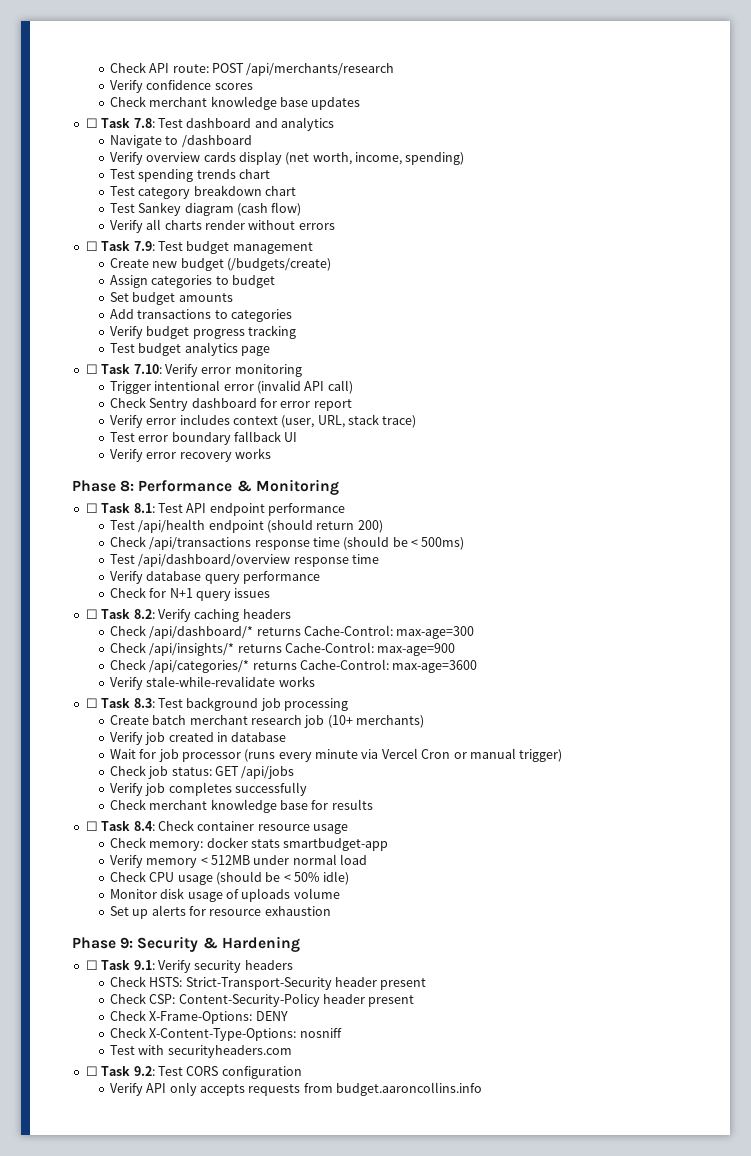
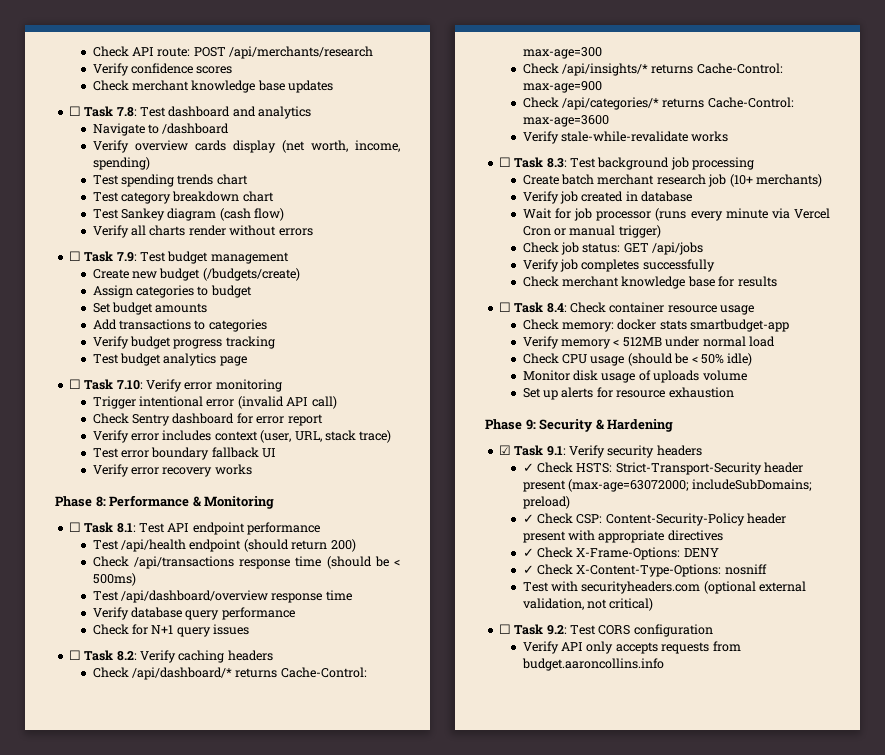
[85,960,98,970] ☐ -> [498,445,511,455] ☑
(293, 965) none -> [522,463,534,472] ✓
(427, 984) // -> [568,479,813,492] [522,496,570,509] [522,514,534,523] (max-age=63072000; includeSubDomains; preload) // ✓
(415, 1001) // -> [568,530,723,543] [522,548,534,557] with appropriate directives // ✓
(288, 1016) none -> [522,565,534,574] ✓
(292, 1051) none -> [703,581,807,594] [522,598,654,611] (optional external validation, not critical)

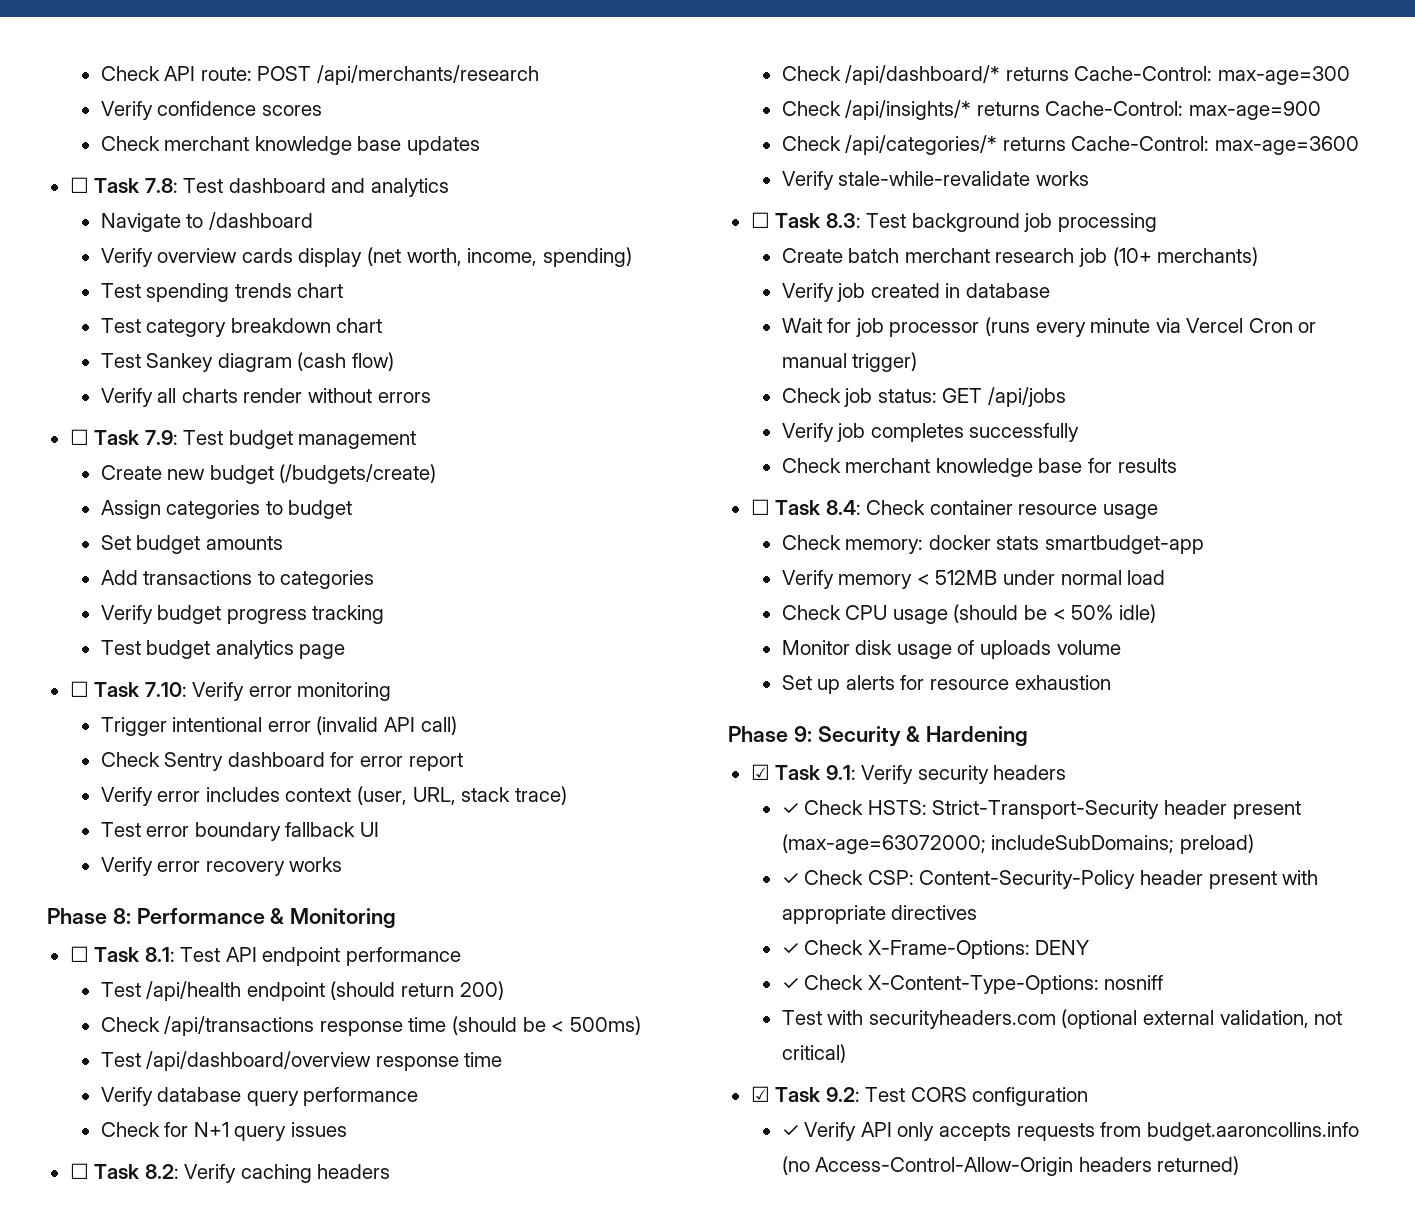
[498,624,511,634] ☐ -> [750,1086,770,1102] ☑
(713, 630) none -> [781,1125,799,1137] ✓
(664, 664) none -> [781,1156,1240,1176] (no Access-Control-Allow-Origin headers returned)

